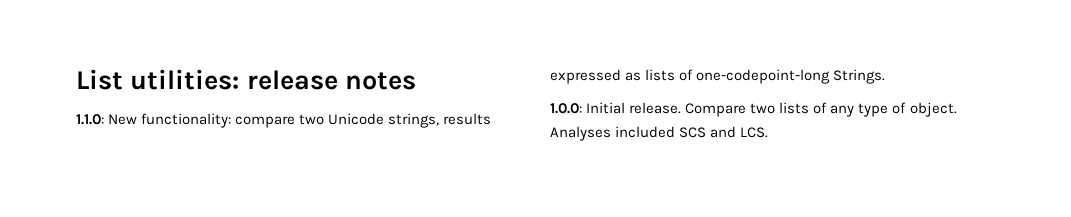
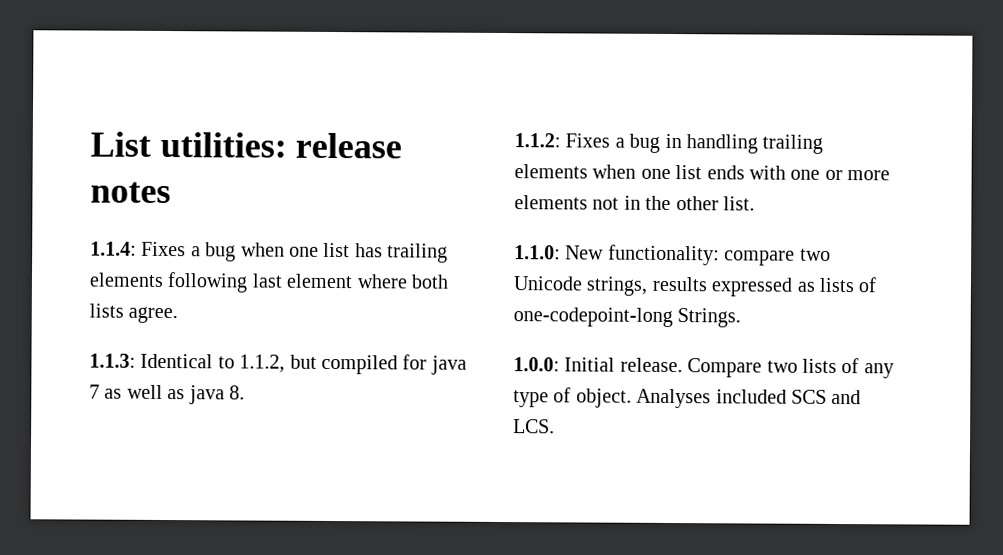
(416, 81) none -> [90,241,449,263] [89,272,449,293] [89,303,179,324] [89,353,467,375] [89,384,246,405] [514,133,824,154] [514,164,891,181] [514,195,755,211] // 1.1.4: Fixes a bug when one list has trailing elements following last element where both lists agree. // 1.1.3: Identical to 1.1.2, but compiled for java 7 as well as java 8. // 1.1.2: Fixes a bug in handling trailing elements when one list ends with one or more elements not in the other list.

